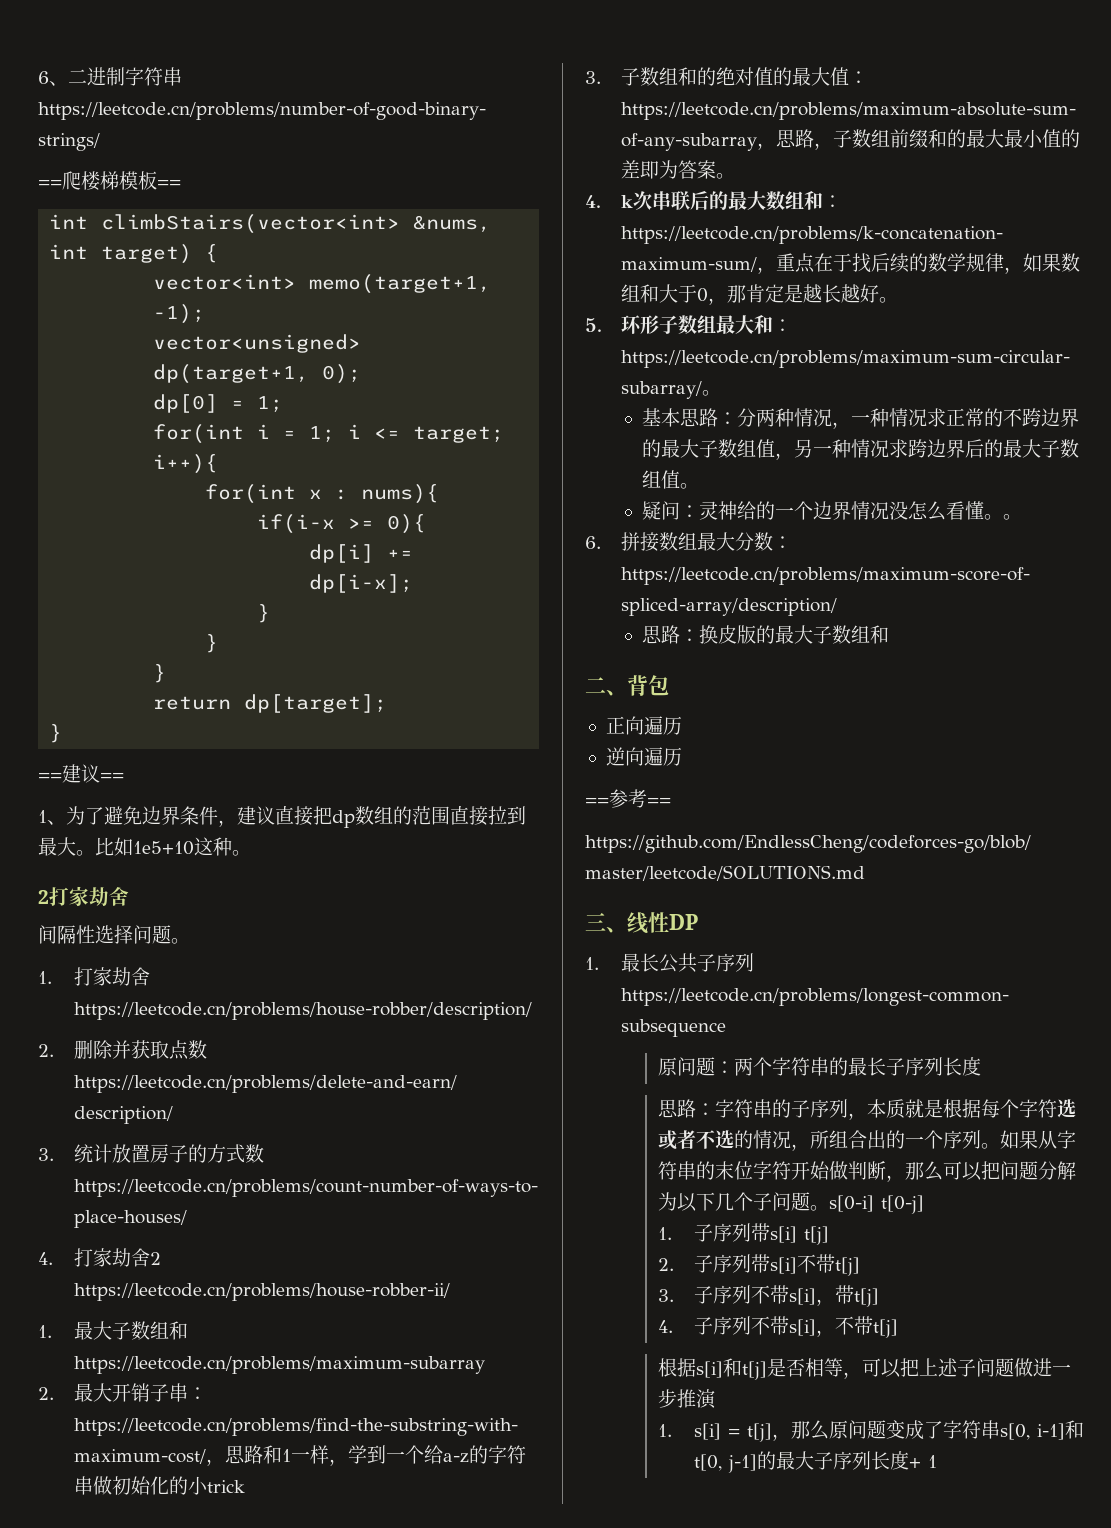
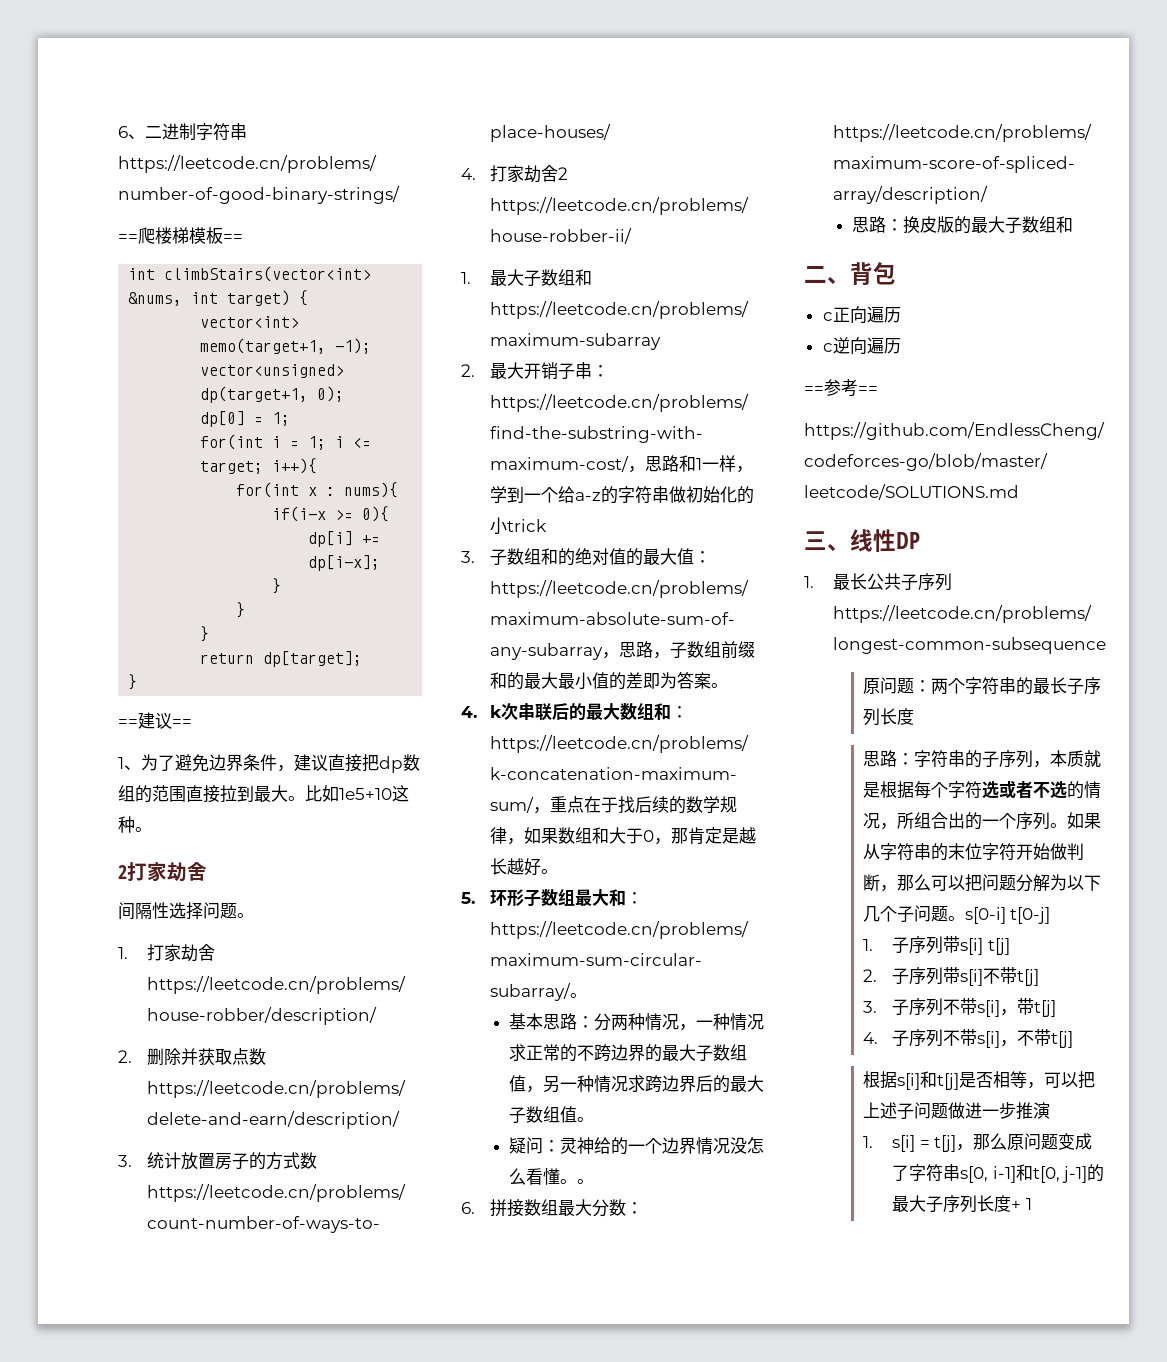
(669, 685) none -> [822,312,833,321] c
(682, 725) none -> [822,343,833,352] c

